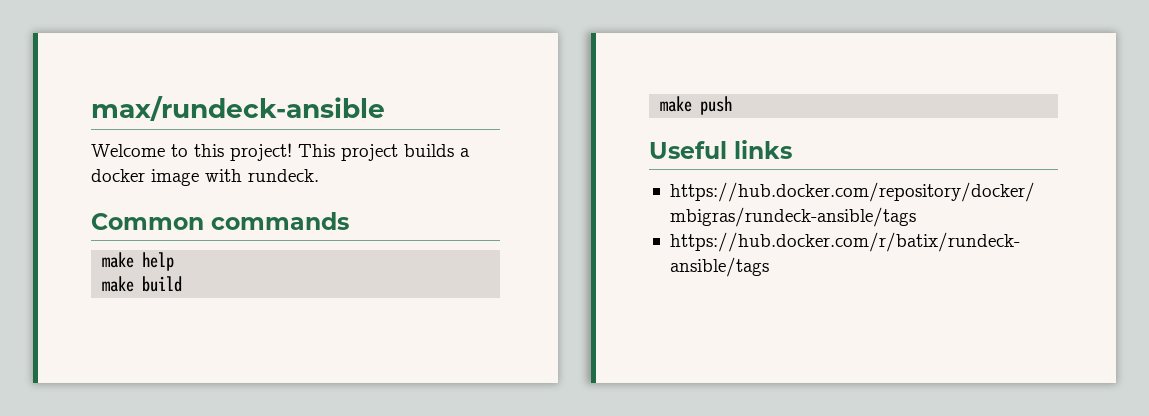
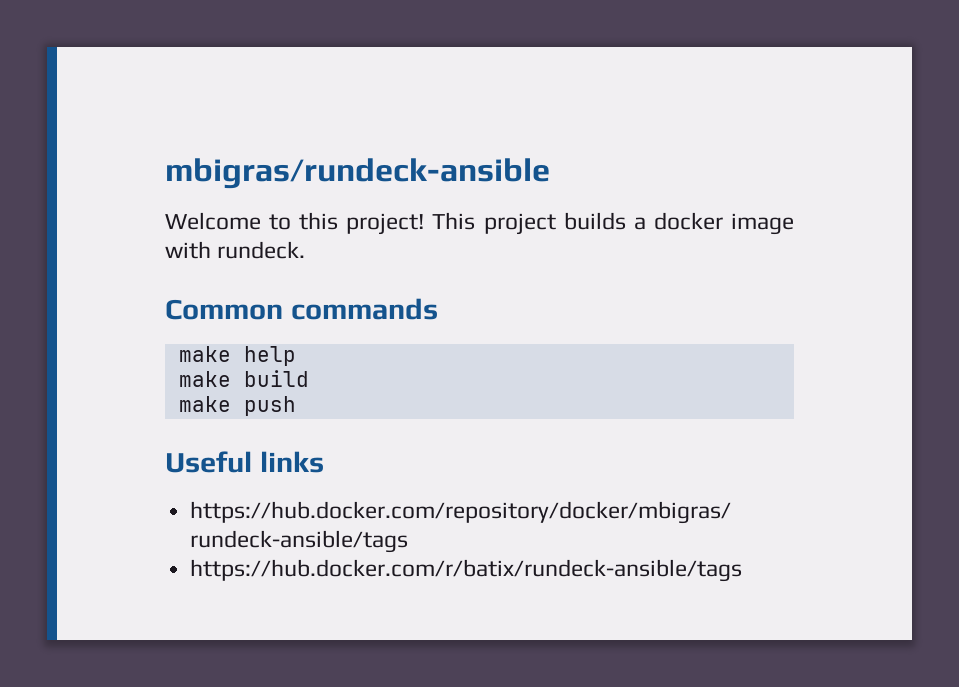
[91,96,385,121] max/rundeck-ansible -> [165,158,550,189] mbigras/rundeck-ansible

